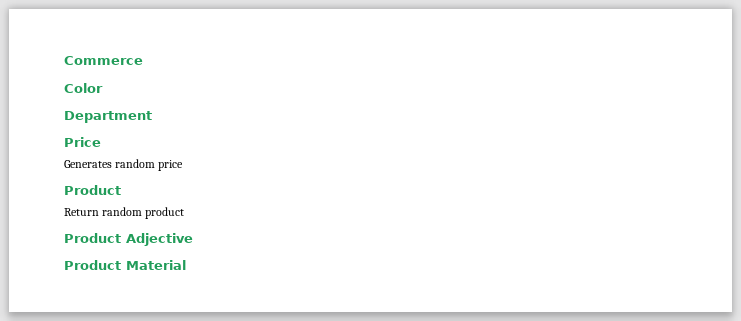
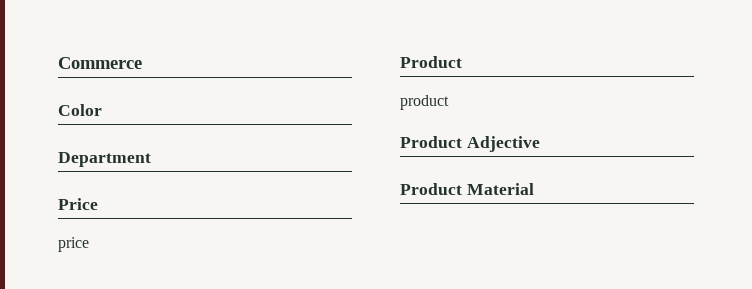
[64,159,156,168] Generates random -> (98, 204) none
[64,207,143,216] Return random -> (462, 62) none

